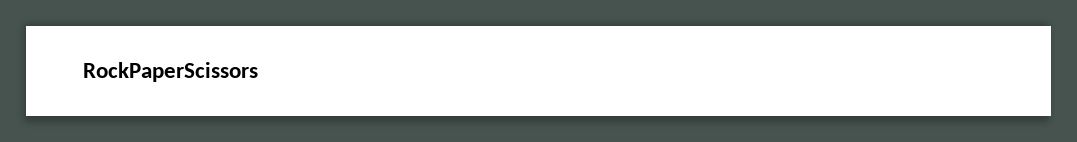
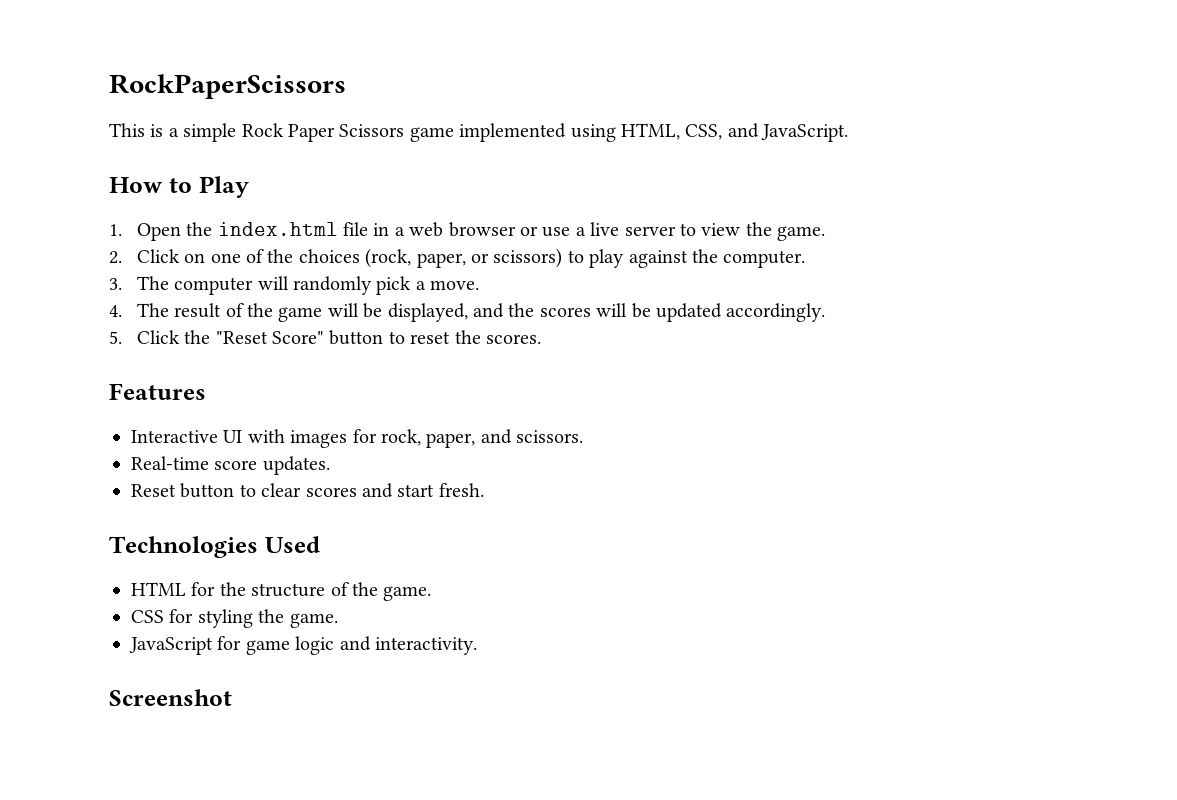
(258, 72) none -> [109,123,849,142] [109,176,249,198] [109,222,826,241] [109,248,806,268] [109,276,480,295] [109,303,826,322] [109,330,542,345] [109,383,206,400] [131,429,584,448] [131,456,330,475] [131,483,484,498] [109,536,320,558] [131,582,432,601] [131,609,338,628] [129,636,477,655] [109,689,232,706] // This is a simple Rock Paper Scissors game implemented using HTML, CSS, and JavaScript. // How to Play // 1. Open the index.html file in a web browser or use a live server to view the game. // 2. Click on one of the choices (rock, paper, or scissors) to play against the computer. // 3. The computer will randomly pick a move. // 4. The result of the game will be displayed, and the scores will be updated accordingly. // 5. Click the "Reset Score" button to reset the scores. // Features // Interactive UI with images for rock, paper, and scissors. // Real-time score updates. // Reset button to clear scores and start fresh. // Technologies Used // HTML for the structure of the game. // CSS for styling the game. // JavaScript for game logic and interactivity. // Screenshot

